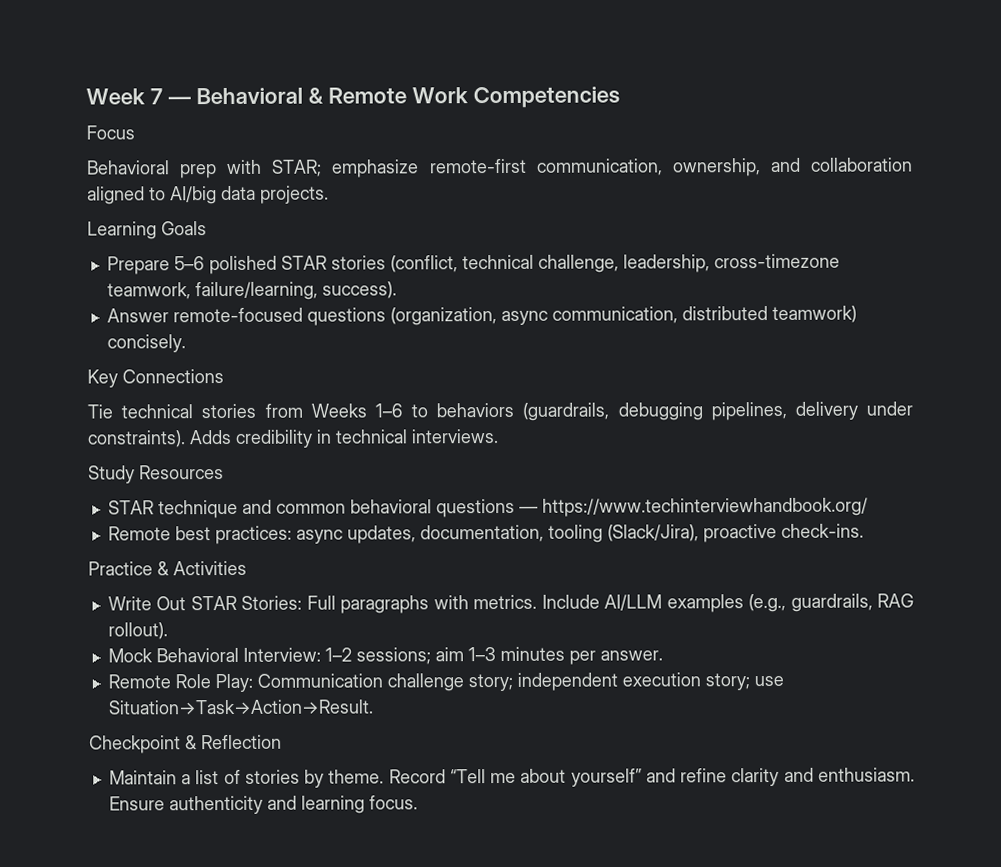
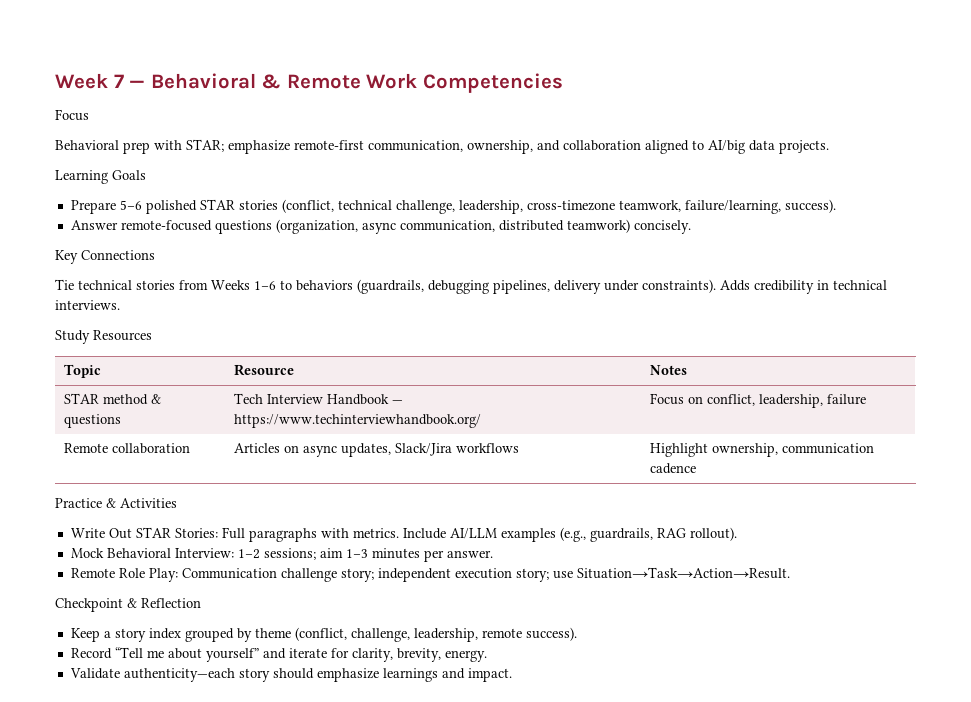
[107,497,868,519] [107,523,864,545] // STAR technique and common behavioral questions — https://www.techinterviewhandbook.org/ // Remote best practices: async updates, documentation, tooling (Slack/Jira), proactive check-ins. -> [63,364,101,378] [233,364,294,376] [649,365,687,375] [63,393,161,405] [63,414,121,428] [233,393,403,405] [233,414,481,428] [649,393,866,408] [63,443,190,454] [233,443,519,457] [649,443,874,457] [649,463,696,474] // Topic | Resource | Notes // STAR method & questions | Tech Interview Handbook — https://www.techinterviewhandbook.org/ | Focus on conflict, leadership, failure // Remote collaboration | Articles on async updates, Slack/Jira workflows | Highlight ownership, communication cadence
[108,769,385,788] Maintain a list of stories by theme. -> [70,627,577,642] Keep a story index grouped by theme (conflict, challenge, leadership, remote success). //
[680,767,916,787] [108,795,418,815] refine clarity and enthusiasm. Ensure authenticity and learning focus. -> [288,648,487,662] [69,668,512,682] iterate for clarity, brevity, energy. // Validate authenticity—each story should emphasize learnings and impact.

